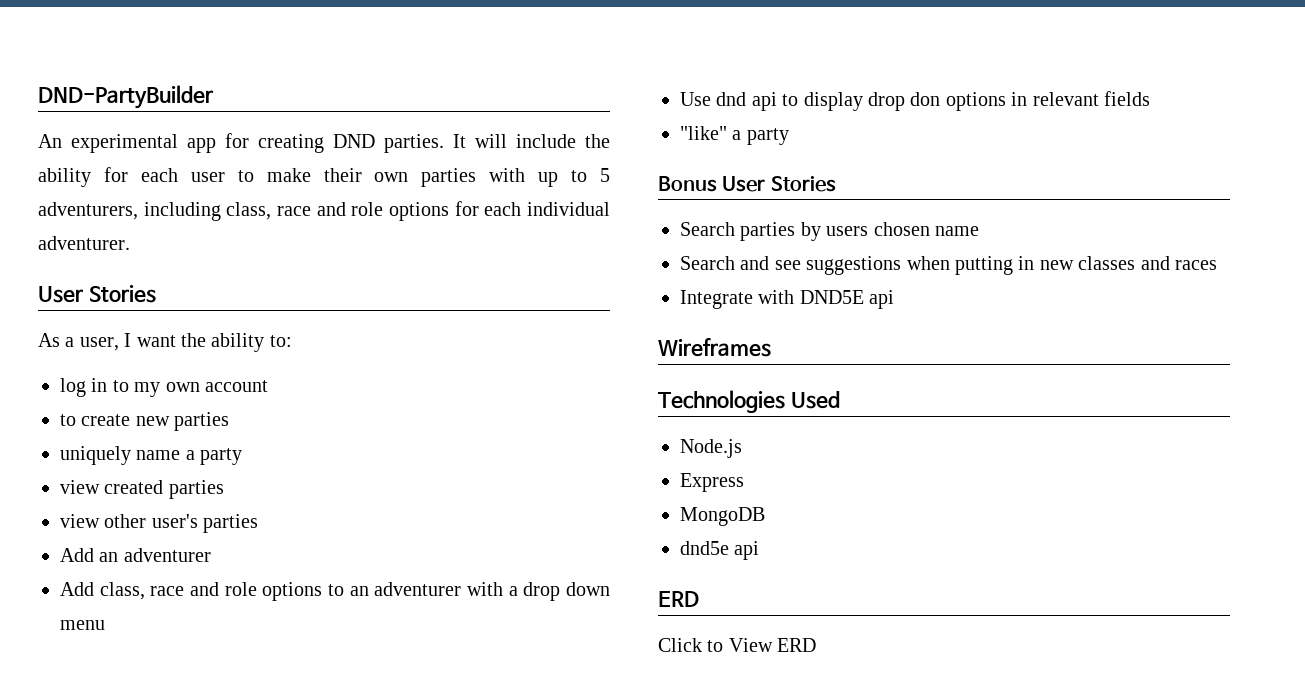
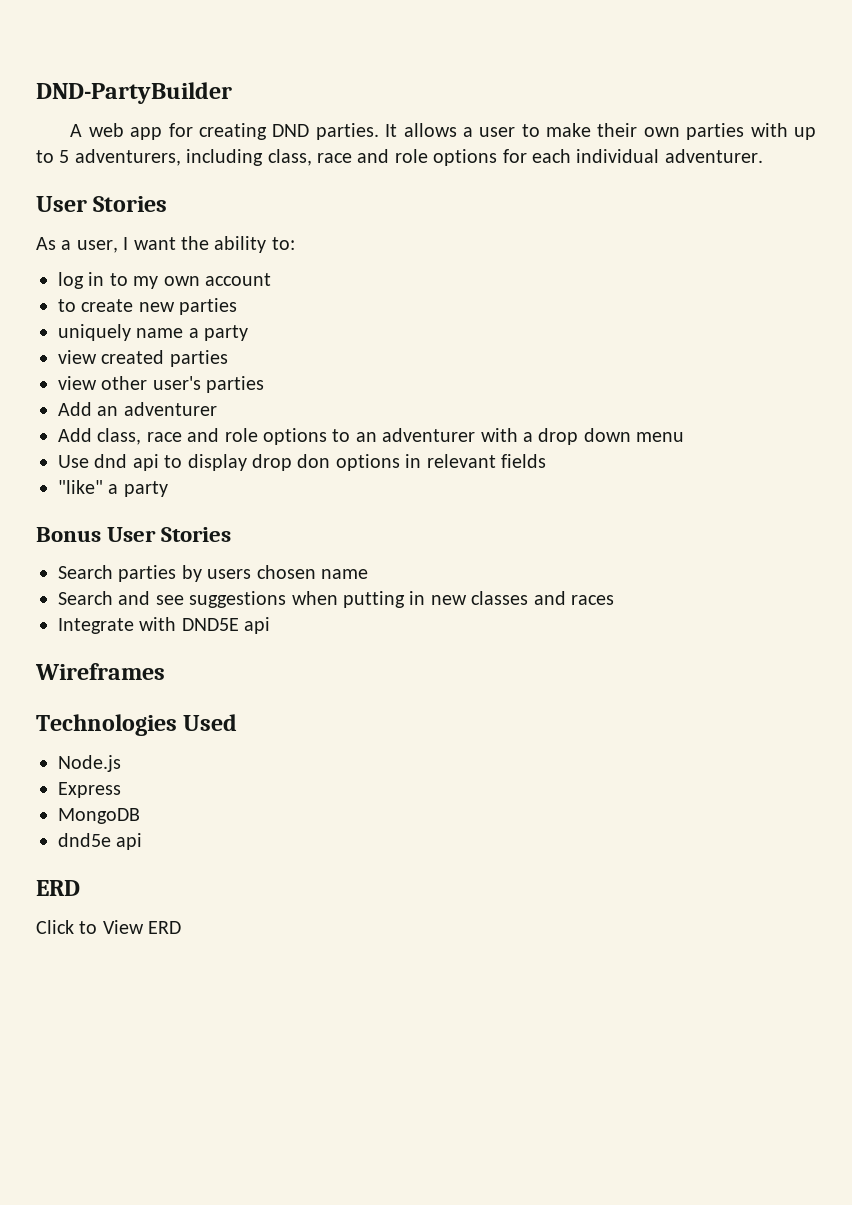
[38,134,178,153] An experimental -> [70,123,124,137] A web
[475,134,610,148] [38,167,178,187] will include the ability for each -> [403,123,473,137] allows a

